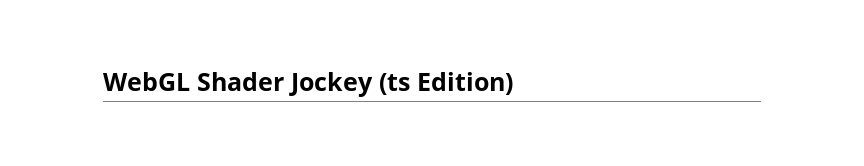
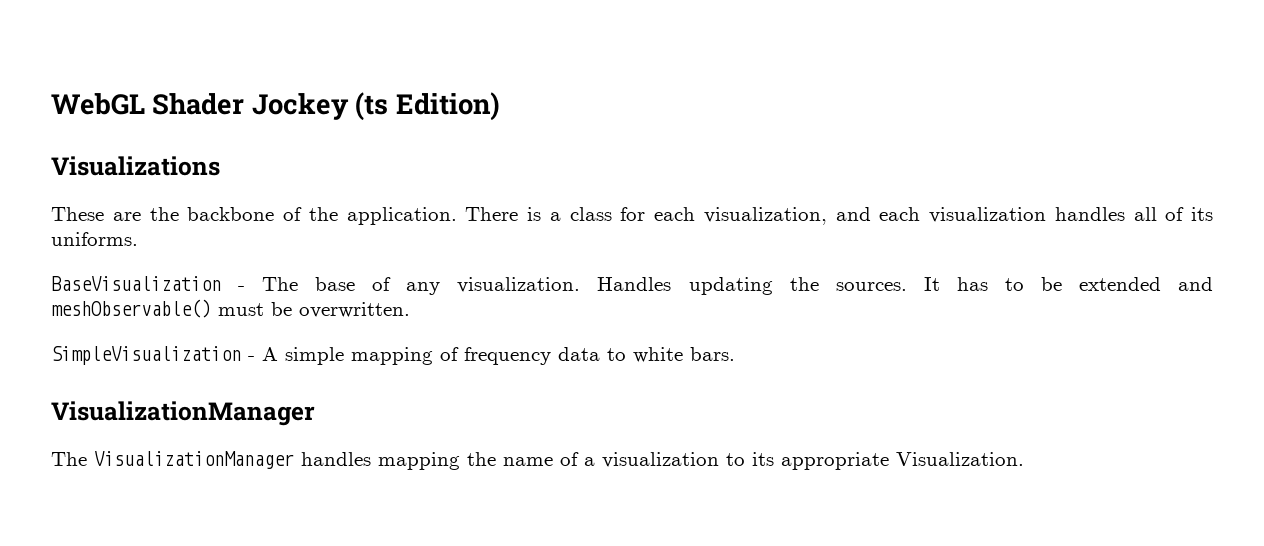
(513, 83) none -> [51,156,220,176] [51,207,1213,225] [51,232,138,246] [51,276,1213,295] [51,299,410,318] [51,346,735,365] [51,401,315,426] [51,451,1024,470] // Visualizations // These are the backbone of the application. There is a class for each visualization, and each visualization handles all of its uniforms. // BaseVisualization - The base of any visualization. Handles updating the sources. It has to be extended and meshObservable() must be overwritten. // SimpleVisualization - A simple mapping of frequency data to white bars. // VisualizationManager // The VisualizationManager handles mapping the name of a visualization to its appropriate Visualization.

